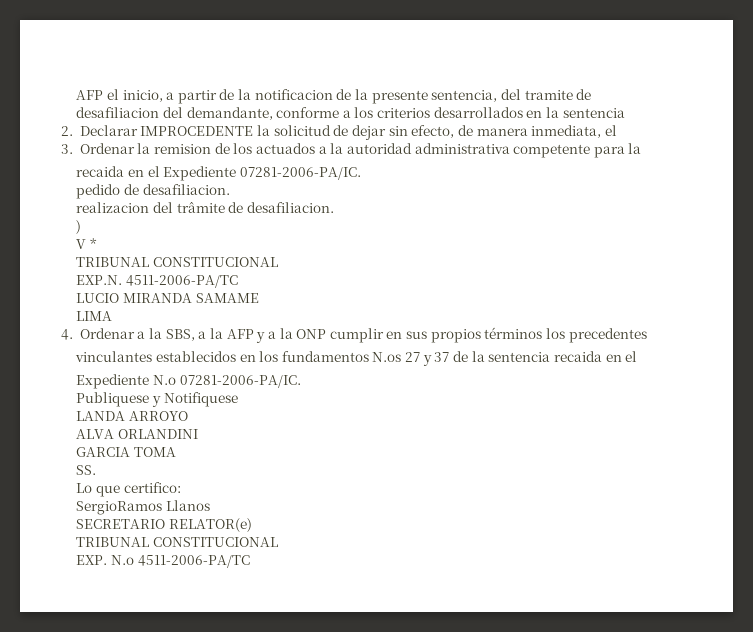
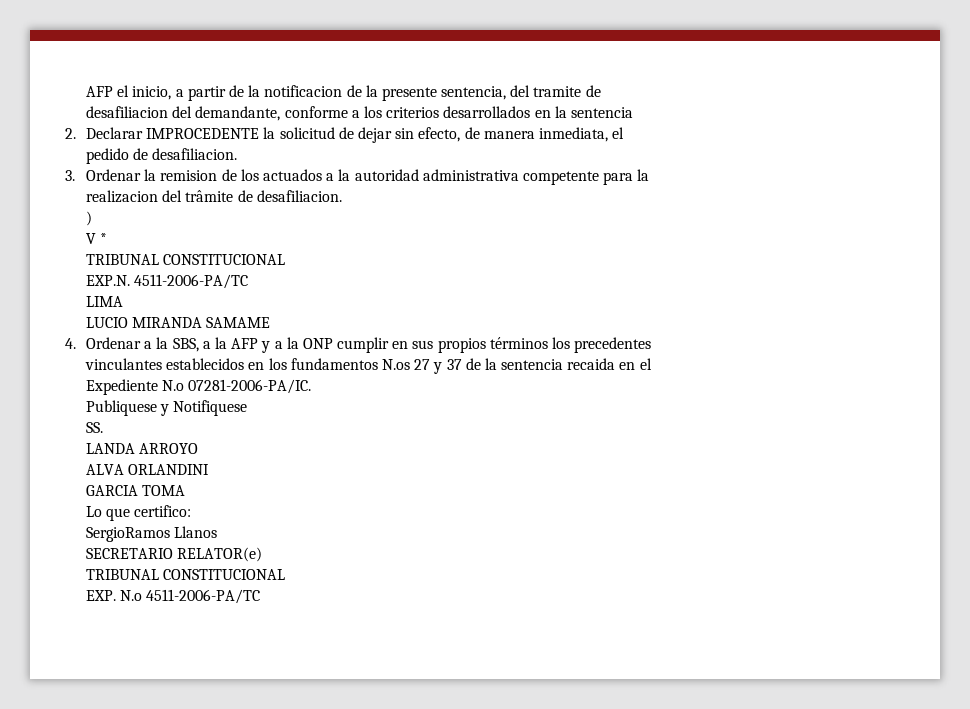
(617, 130) none -> [86,148,238,164] // pedido de desafiliacion.
[76,166,361,181] [76,184,230,199] // recaida en el Expediente 07281-2006-PA/IC. // pedido de desafiliacion. -> (650, 175) none
(238, 281) none -> [86,296,124,307] // LIMA
[76,311,113,321] // LIMA -> (271, 322) none
(238, 399) none -> [86,422,104,433] // SS.
[76,465,97,475] // SS. -> (186, 490) none

